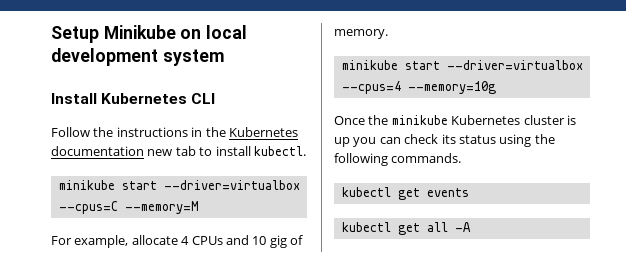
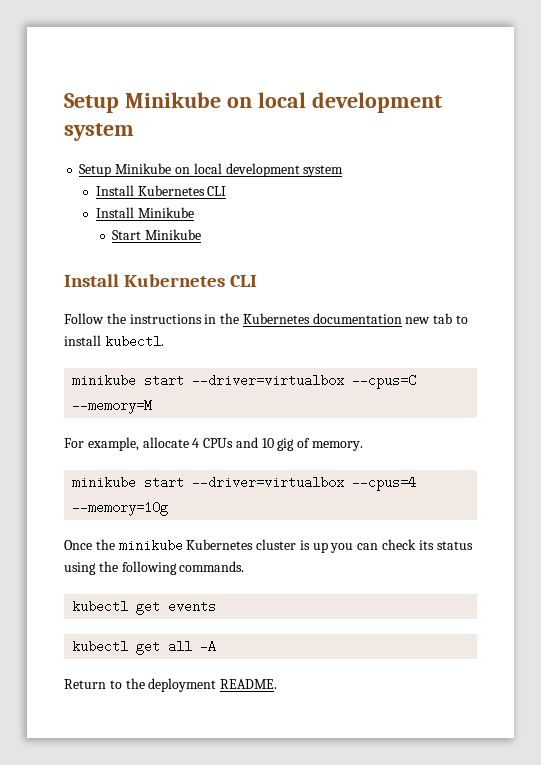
[51,25,248,43] [51,48,224,66] Setup Minikube on local development system -> [64,92,442,113] [64,123,134,141] [79,163,344,177] [95,185,227,196] [95,207,194,218] [112,229,202,240] Setup Minikube on local development system // Setup Minikube on local development system // Install Kubernetes CLI // Install Minikube // Start Minikube
(471, 227) none -> [64,678,278,692] // Return to the deployment README.

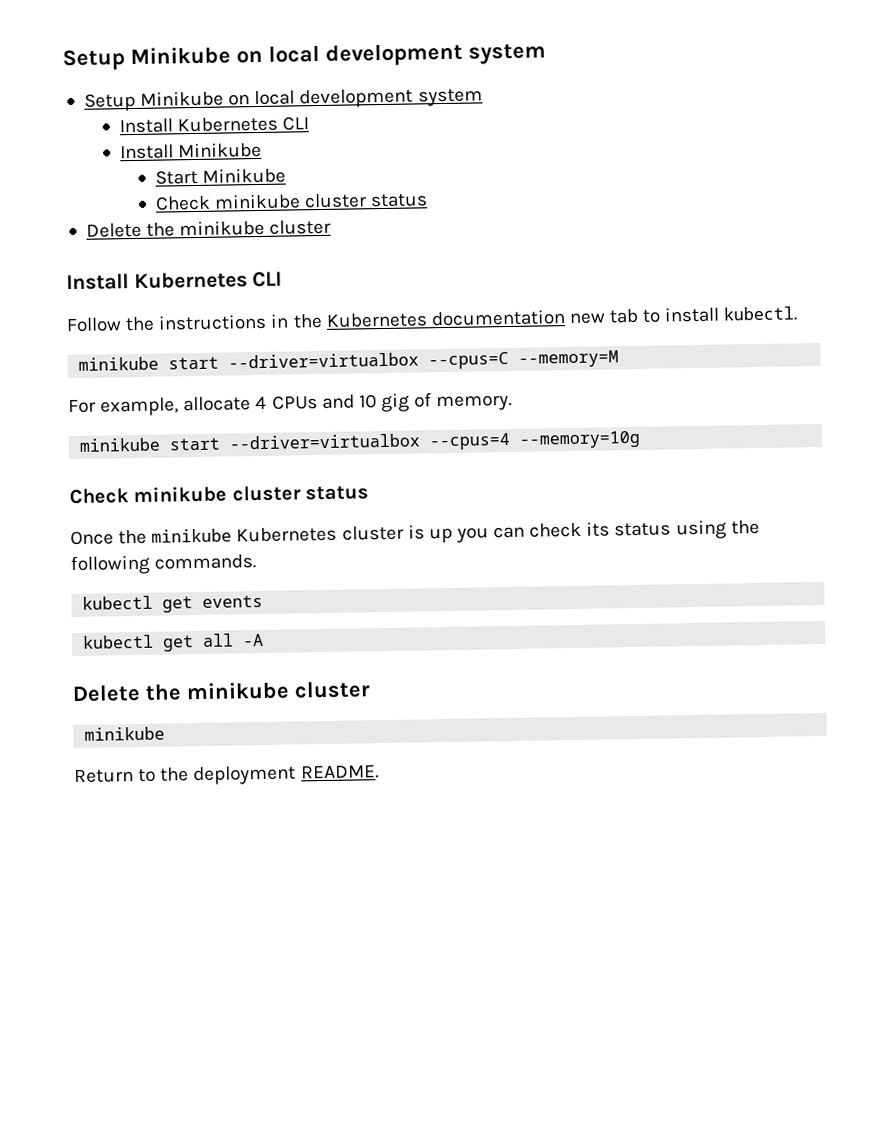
(202, 234) none -> [154,193,429,211] [85,219,332,238] // Check minikube cluster status // Delete the minikube cluster
(169, 508) none -> [69,485,370,505] // Check minikube cluster status
(217, 646) none -> [72,680,370,703] [84,726,166,741] // Delete the minikube cluster // minikube

